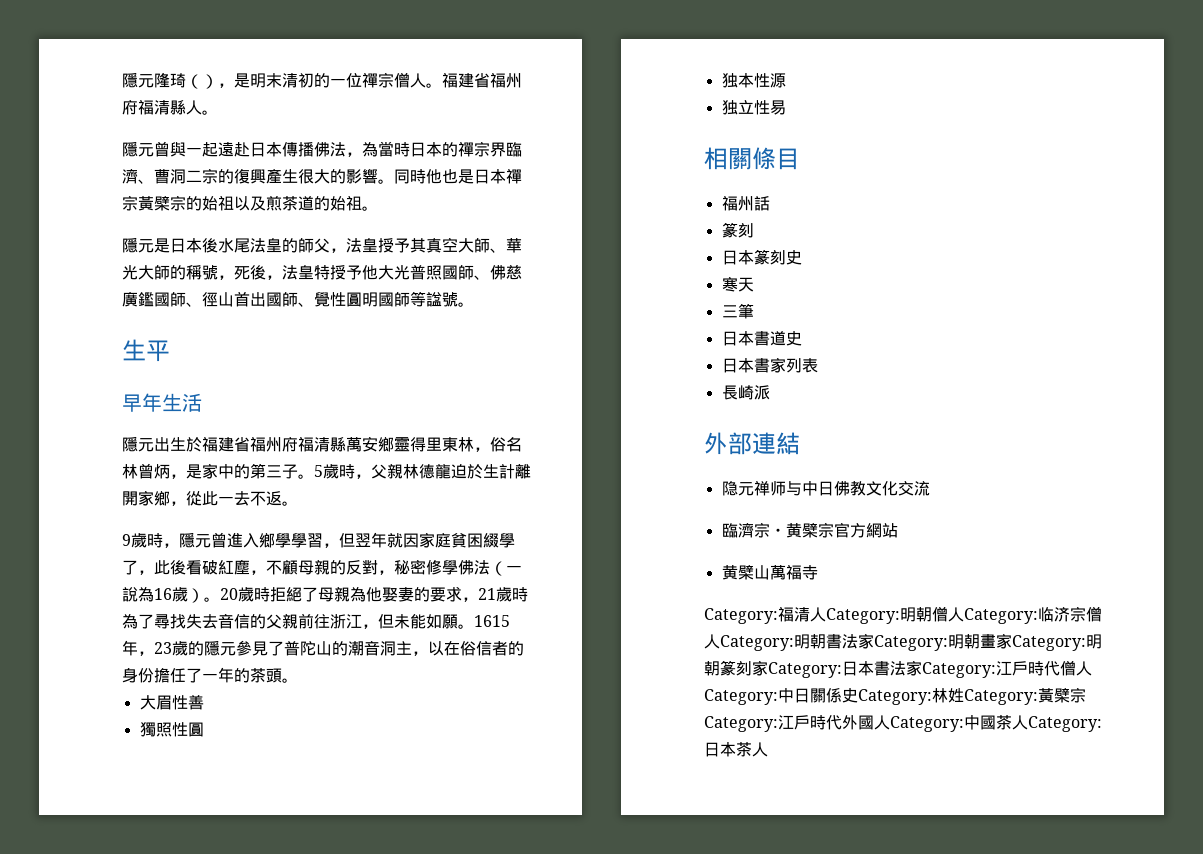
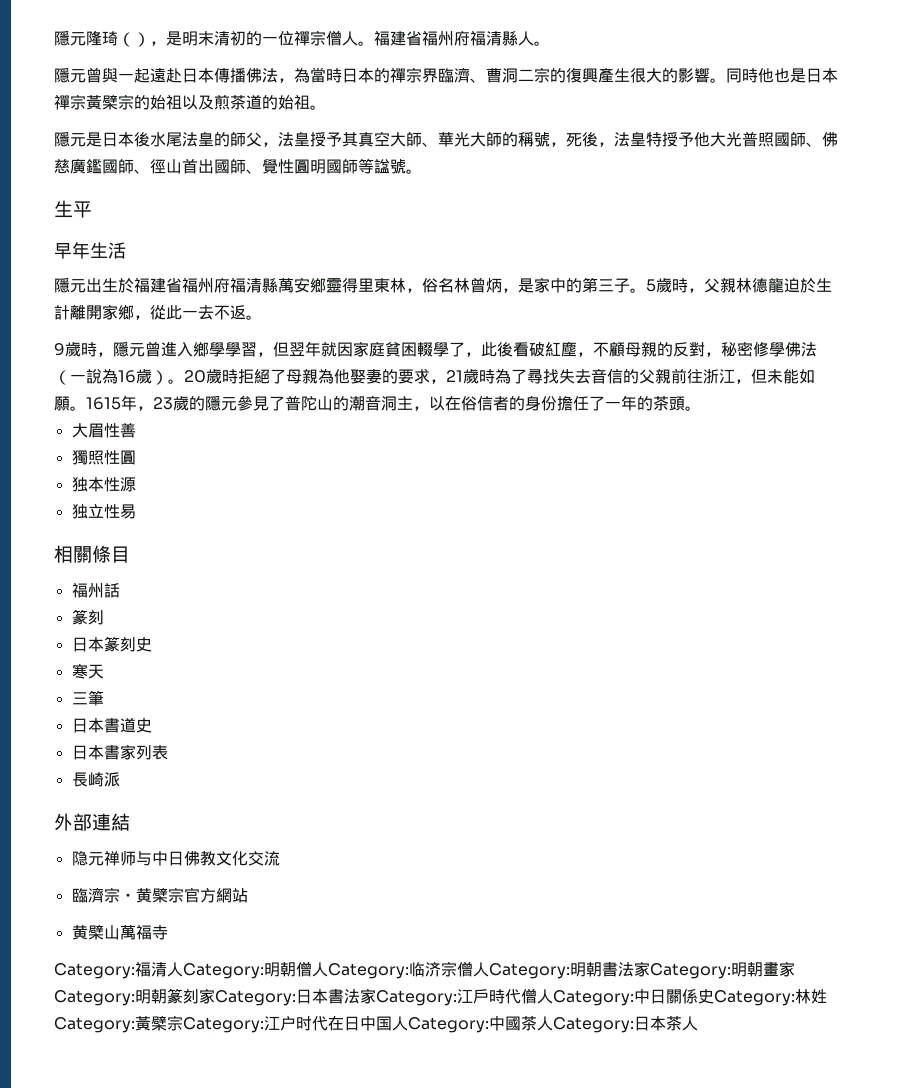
[483,533,499,548] 綴 -> [417,342,433,357] 輟
[794,715,874,730] 戶時代外國 -> [280,1016,392,1031] 户时代在日中国

